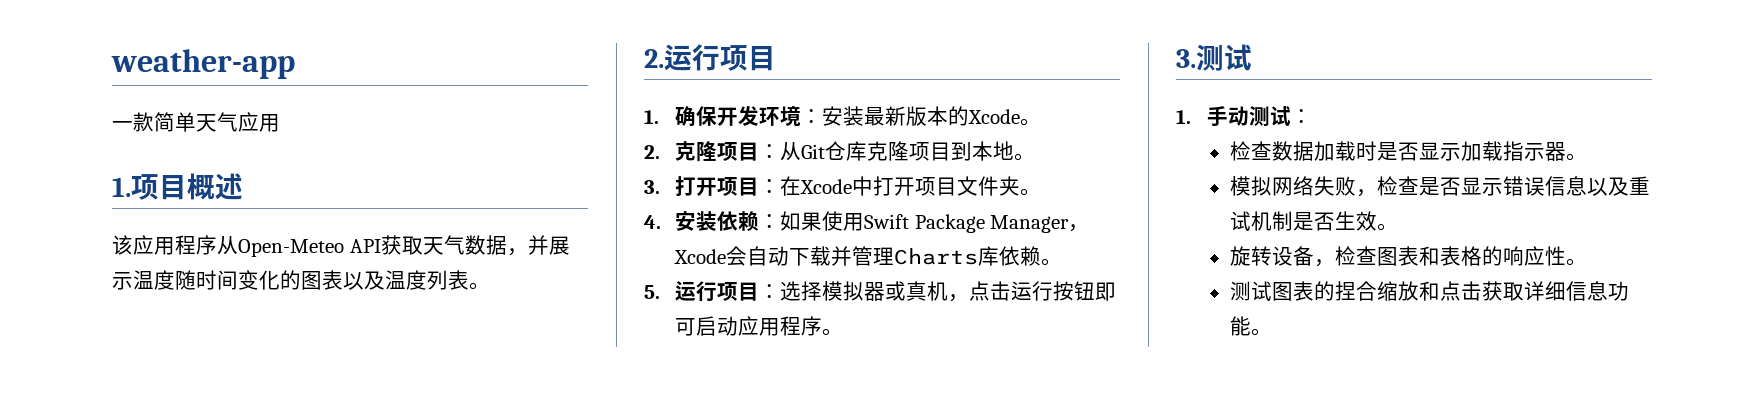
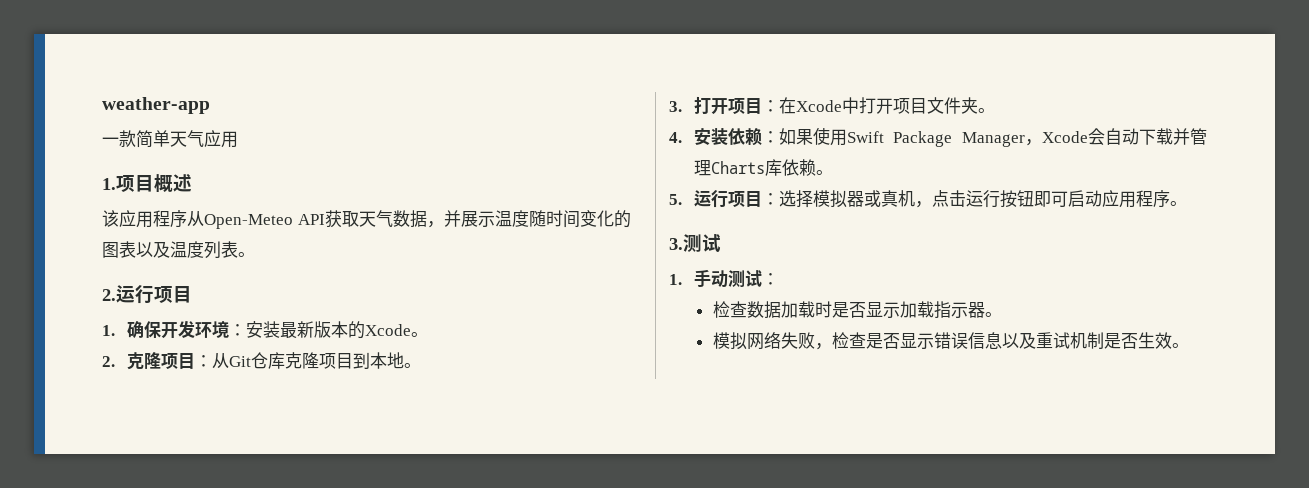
[1229,246,1587,267] [1229,281,1629,301] [1229,316,1272,336] // 旋转设备，检查图表和表格的响应性。 // 测试图表的捏合缩放和点击获取详细信息功能。 -> (1189, 345) none

